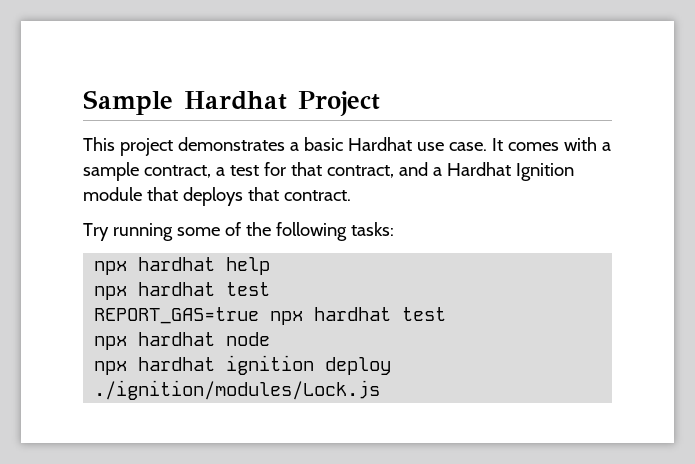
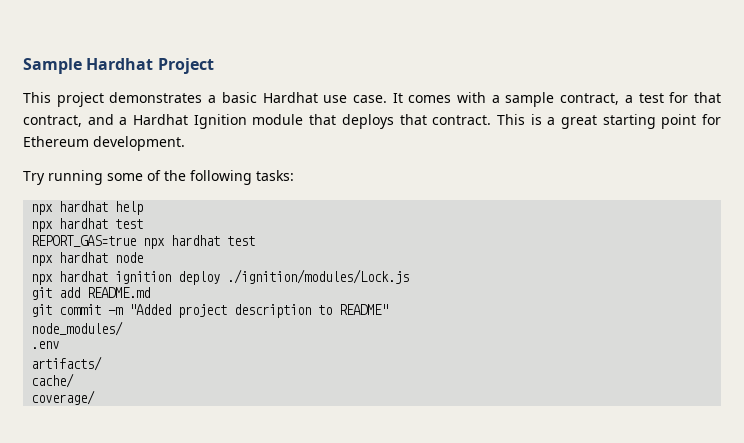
(351, 195) none -> [496,114,721,129] [23,136,185,151] This is a great starting point for Ethereum development.
(381, 390) none -> [31,287,151,300] [31,304,389,318] [31,321,124,336] [31,341,60,349] [31,356,103,371] [31,373,75,388] [31,390,96,405] // git add README.md // git commit -m "Added project description to README" // node_modules/ // .env // artifacts/ // cache/ // coverage/

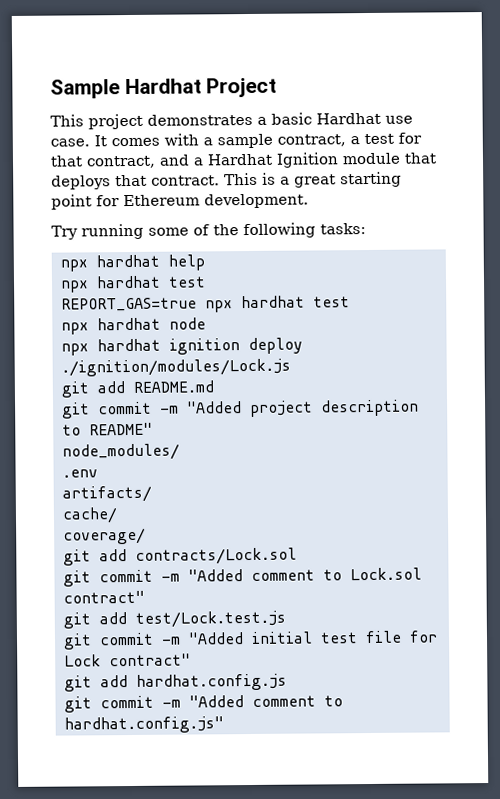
(96, 397) none -> [62,547,297,566] [62,567,422,587] [62,590,145,604] [62,610,286,629] [62,630,438,650] [63,653,191,667] [63,673,287,692] [63,695,343,713] [63,716,224,734] // git add contracts/Lock.sol // git commit -m "Added comment to Lock.sol contract" // git add test/Lock.test.js // git commit -m "Added initial test file for Lock contract" // git add hardhat.config.js // git commit -m "Added comment to hardhat.config.js"

